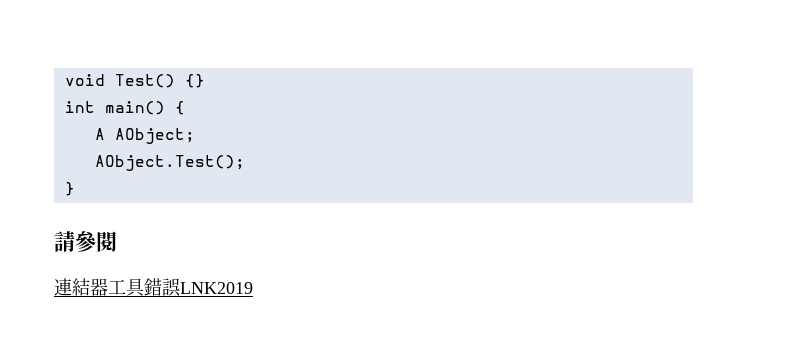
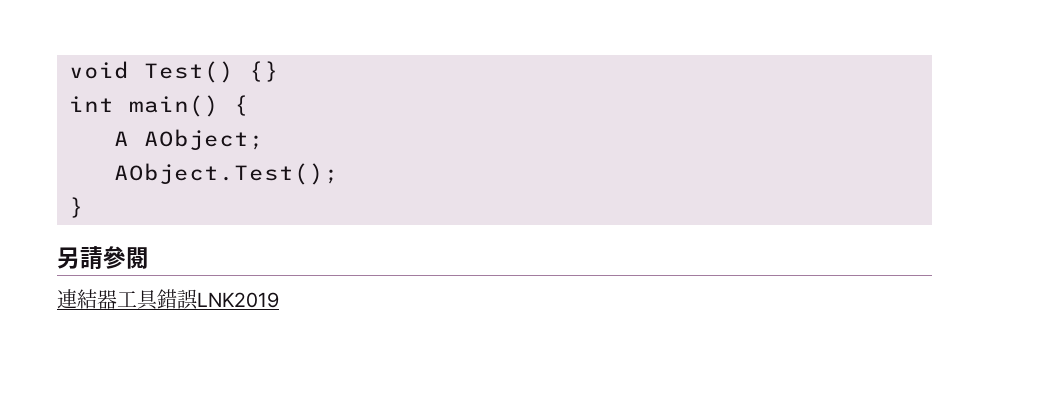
(75, 189) none -> [57,247,80,269] 另

